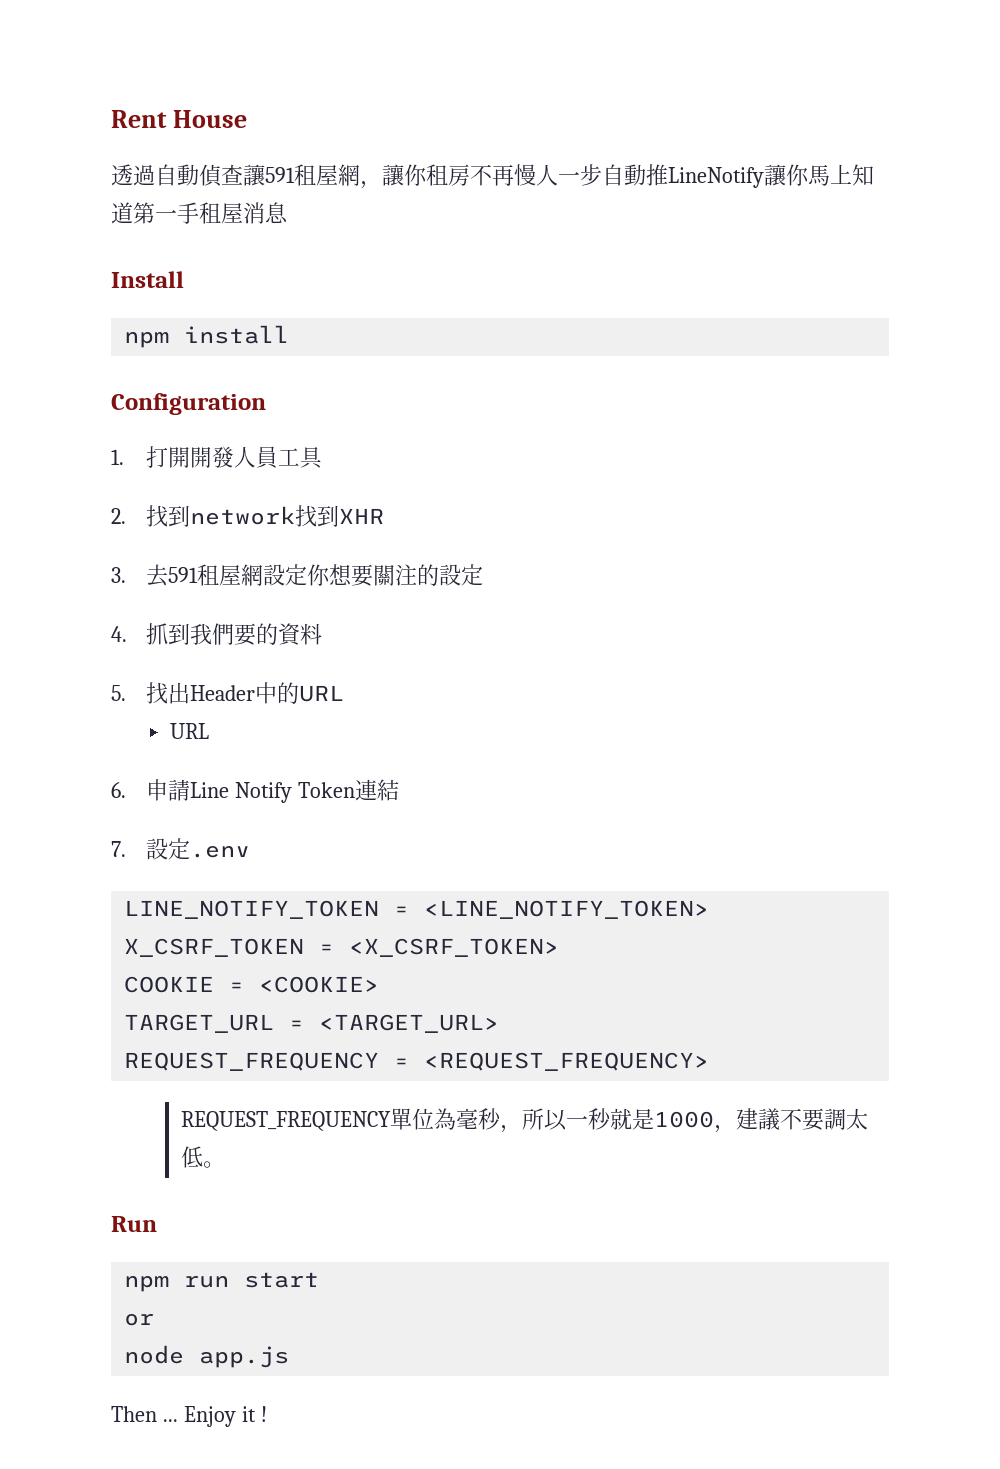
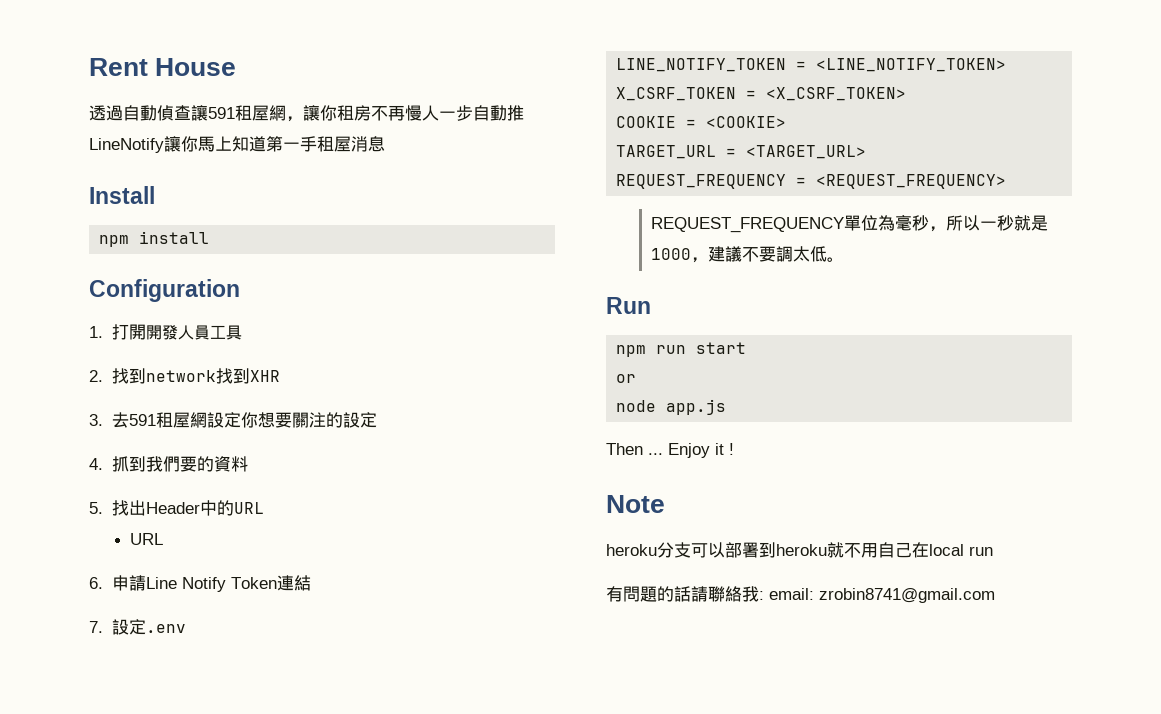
(267, 1414) none -> [606,495,665,513] [606,542,993,558] [606,586,995,603] // Note // heroku分支可以部署到heroku就不用自己在local run // 有問題的話請聯絡我: email: zrobin8741@gmail.com

